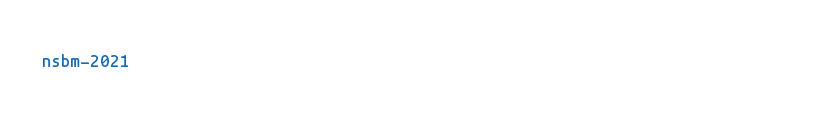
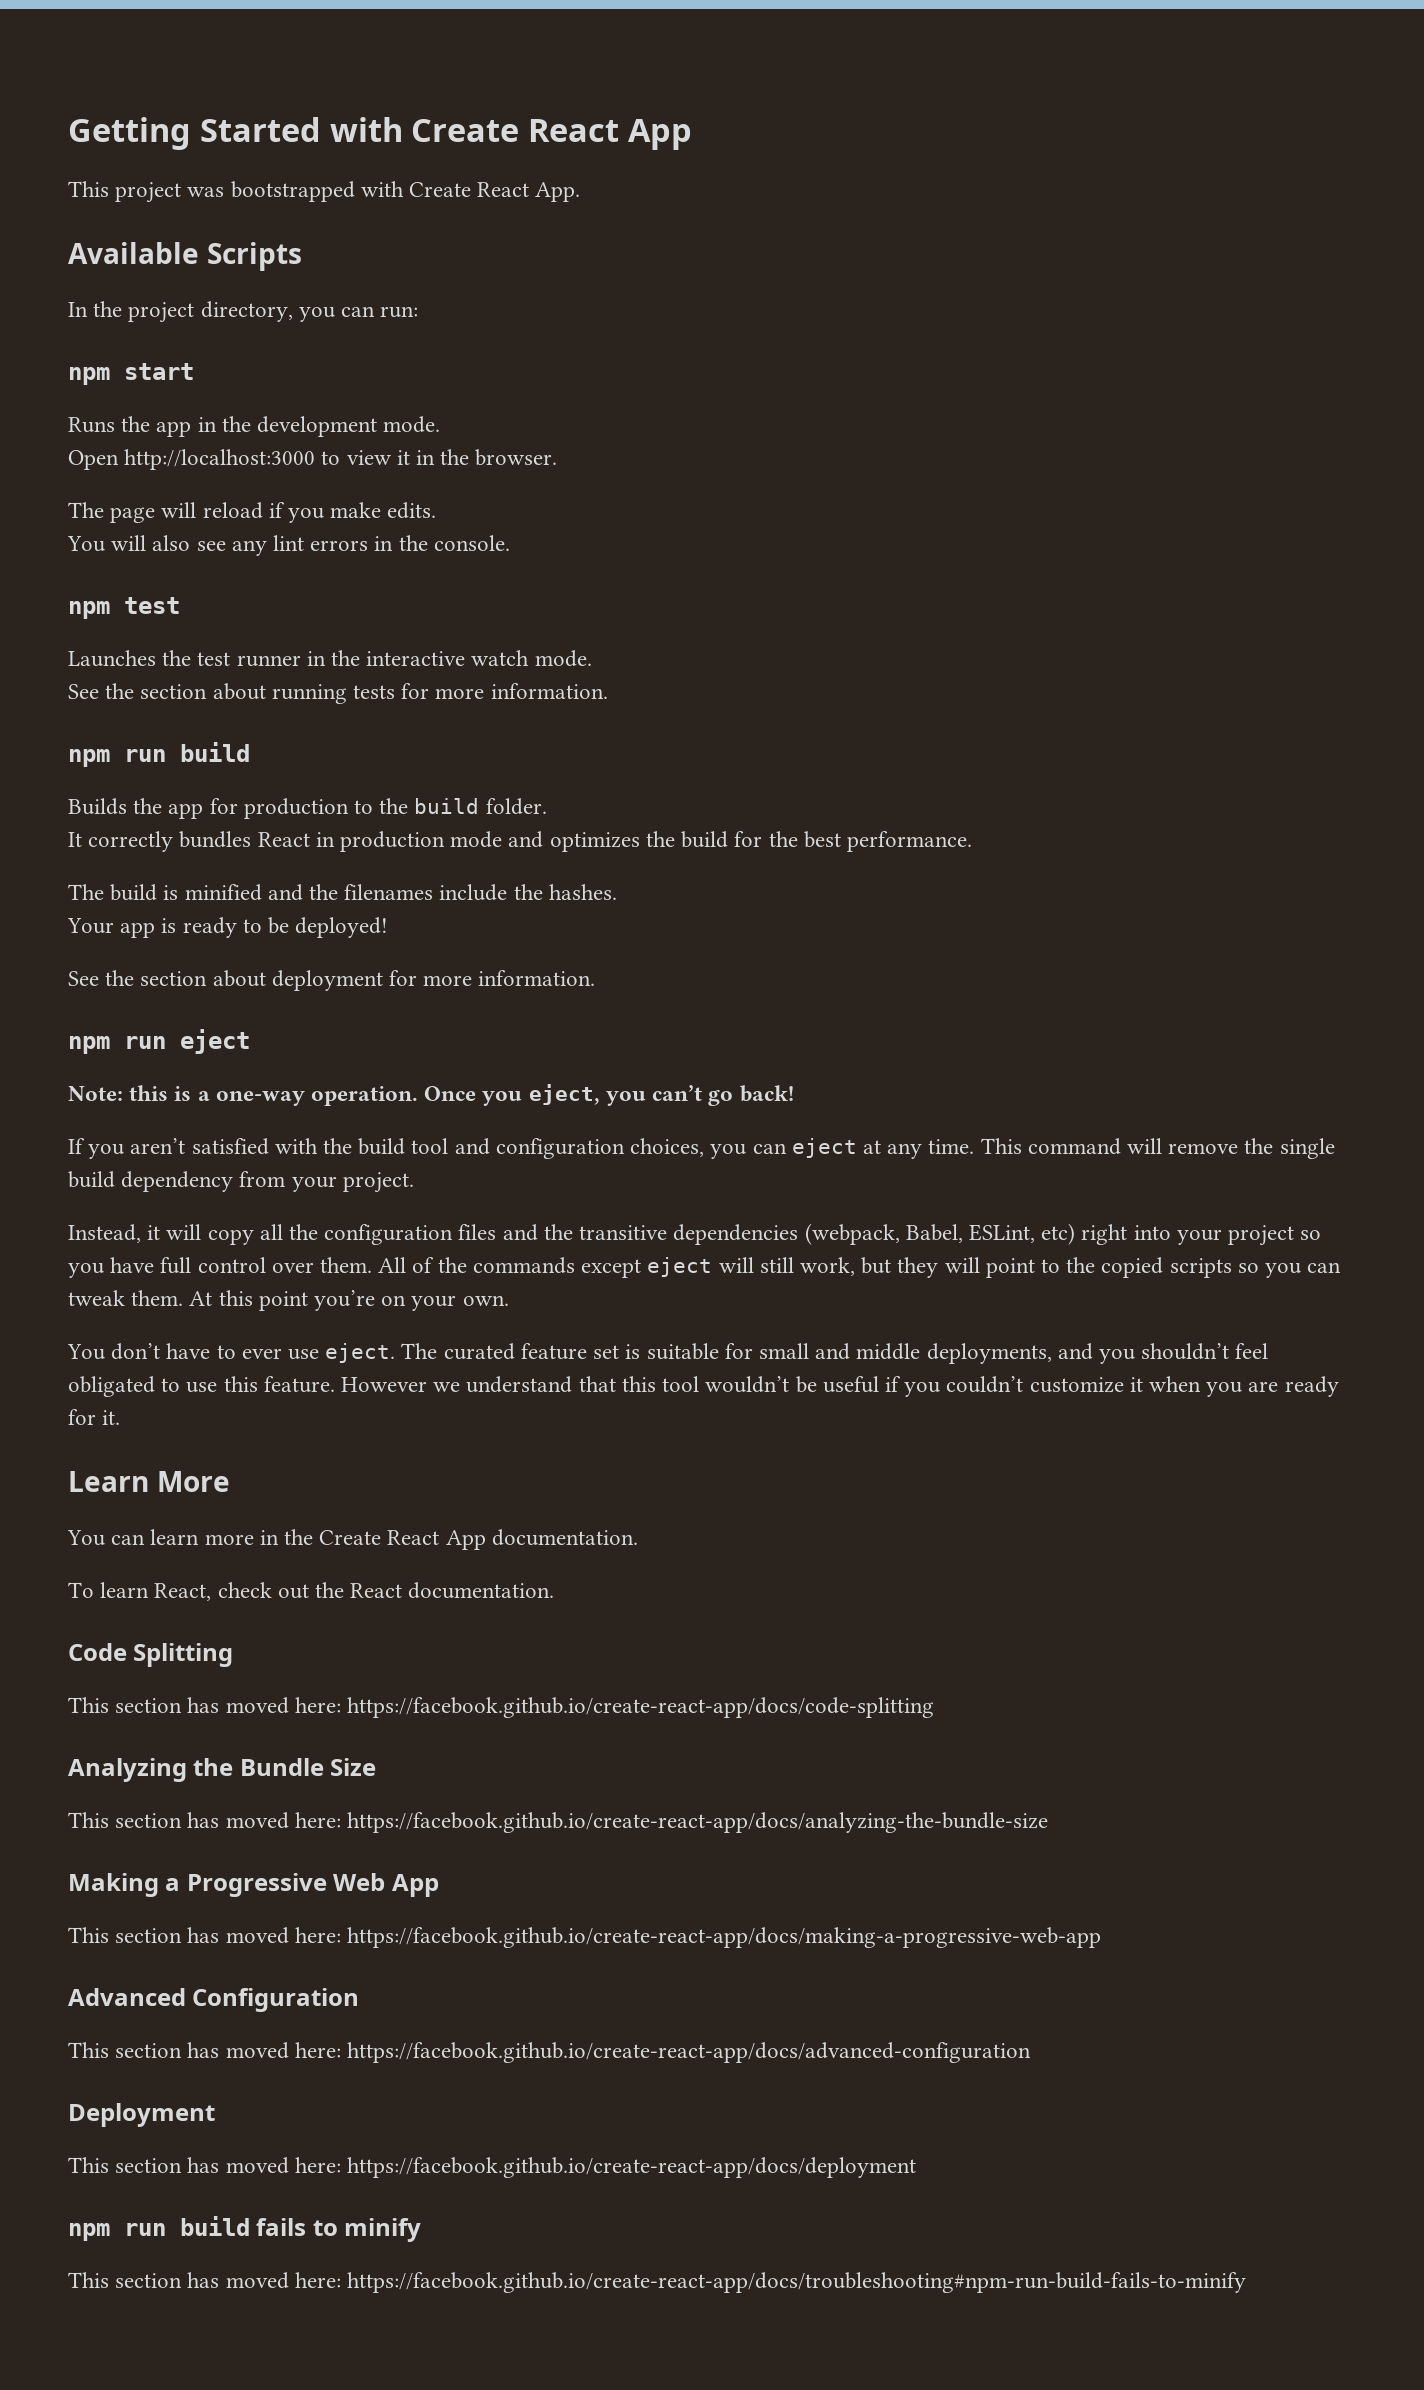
[42,54,130,67] nsbm-2021 -> [68,117,692,150] [68,181,581,203] [68,242,302,271] [68,301,419,323] [68,363,194,385] [68,416,441,437] [68,449,558,470] [68,502,437,523] [67,535,510,556] [68,597,180,619] [68,650,592,667] [68,683,608,704] [68,742,250,767] [68,798,547,819] [68,831,972,852] [68,884,617,901] [67,917,389,938] [68,970,596,991] [68,1029,250,1054] [68,1084,794,1106] [68,1138,1335,1159] [68,1171,414,1193] [68,1223,1322,1246] [68,1257,1342,1278] [68,1290,509,1311] [67,1343,1269,1364] [68,1376,1339,1397] [68,1409,121,1425] [68,1471,230,1492] [67,1529,638,1550] [68,1582,555,1601] [68,1643,234,1667] [68,1697,935,1718] [68,1758,377,1782] [68,1812,1049,1833] [68,1873,439,1897] [68,1927,1102,1948] [68,1988,360,2012] [68,2042,1032,2063] [68,2103,215,2127] [68,2157,917,2178] [68,2216,422,2242] [68,2272,1247,2293] Getting Started with Create React App // This project was bootstrapped with Create React App. // Available Scripts // In the project directory, you can run: // npm start // Runs the app in the development mode. // Open http://localhost:3000 to view it in the browser. // The page will reload if you make edits. // You will also see any lint errors in the console. // npm test // Launches the test runner in the interactive watch mode. // See the section about running tests for more information. // npm run build // Builds the app for production to the build folder. // It correctly bundles React in production mode and optimizes the build for the best performance. // The build is minified and the filenames include the hashes. // Your app is ready to be deployed! // See the section about deployment for more information. // npm run eject // Note: this is a one-way operation. Once you eject, you can’t go back! // If you aren’t satisfied with the build tool and configuration choices, you can eject at any time. This command will remove the single build dependency from your project. // Instead, it will copy all the configuration files and the transitive dependencies (webpack, Babel, ESLint, etc) right into your project so you have full control over them. All of the commands except eject will still work, but they will point to the copied scripts so you can tweak them. At this point you’re on your own. // You don’t have to ever use eject. The curated feature set is suitable for small and middle deployments, and you shouldn’t feel obligated to use this feature. However we understand that this tool wouldn’t be useful if you couldn’t customize it when you are ready for it. // Learn More // You can learn more in the Create React App documentation. // To learn React, check out the React documentation. // Code Splitting // This section has moved here: https://facebook.github.io/create-react-app/docs/code-splitting // Analyzing the Bundle Size // This section has moved here: https://facebook.github.io/create-react-app/docs/analyzing-the-bundle-size // Making a Progressive Web App // This section has moved here: https://facebook.github.io/create-react-app/docs/making-a-progressive-web-app // Advanced Configuration // This section has moved here: https://facebook.github.io/create-react-app/docs/advanced-configuration // Deployment // This section has moved here: https://facebook.github.io/create-react-app/docs/deployment // npm run build fails to minify // This section has moved here: https://facebook.github.io/create-react-app/docs/troubleshooting#npm-run-build-fails-to-minify

